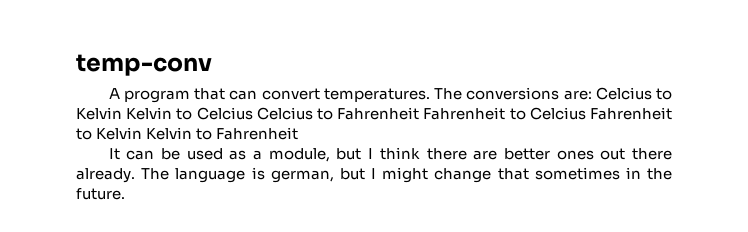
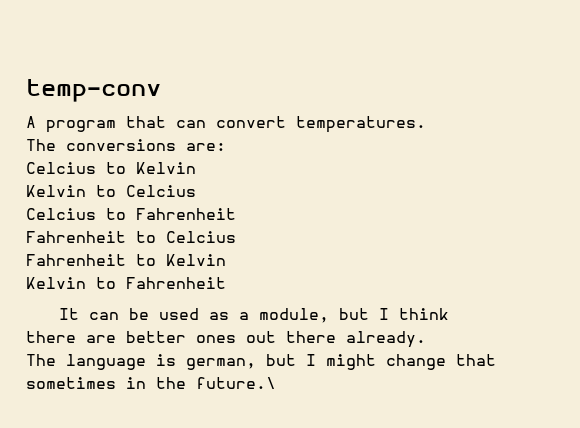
(430, 95) none -> (426, 124) //
(592, 95) none -> (226, 147) //
(122, 113) none -> (196, 168) //
(253, 113) none -> (196, 191) //
(420, 113) none -> (236, 214) //
(586, 113) none -> (236, 237) //
(143, 133) none -> (226, 260) //
(135, 175) none -> (426, 339) //
[76,188,125,200] future. -> [196,377,276,389] future.\

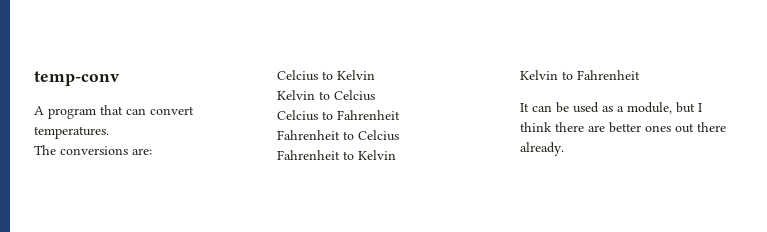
[26,354,496,370] [26,377,276,389] // The language is german, but I might change that sometimes in the future.\ -> (564, 149) none

